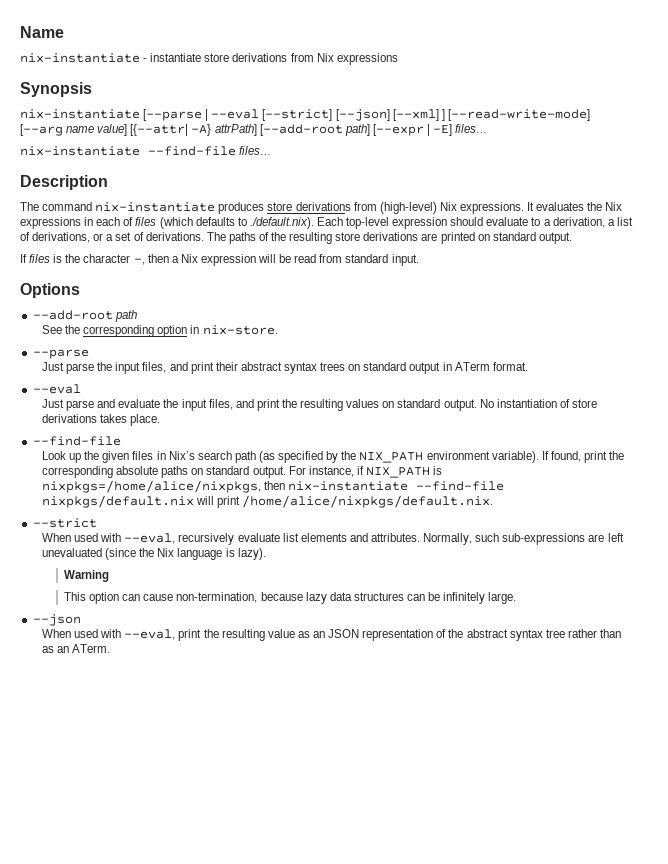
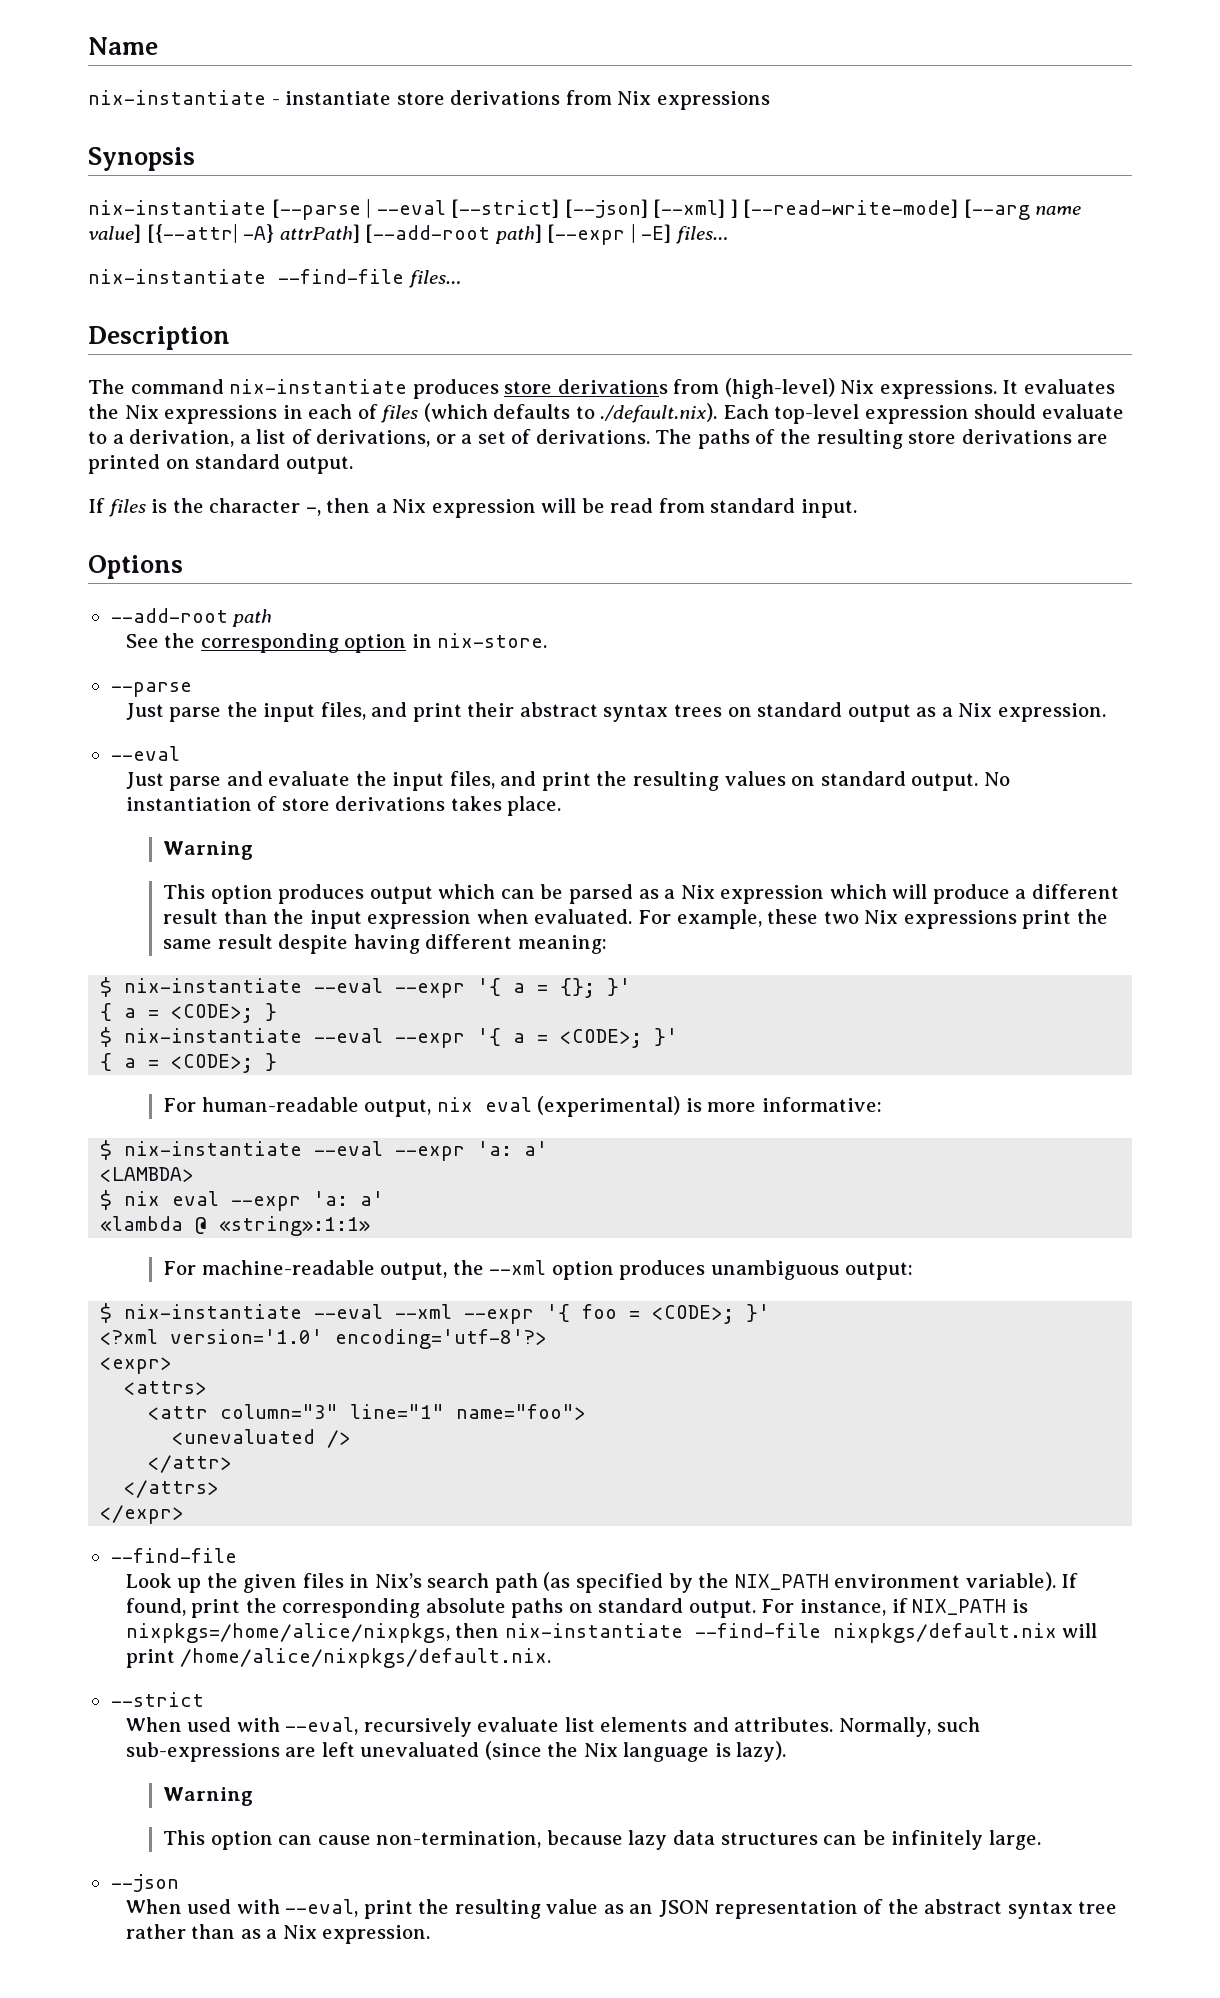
[442,362,528,371] in ATerm format. -> [916,703,1106,722] as a Nix expression.
(161, 420) none -> [163,841,254,860] [163,884,1119,904] [163,909,1108,929] [163,934,607,954] [100,977,632,998] [100,1003,278,1023] [100,1027,679,1048] [100,1053,278,1073] [163,1096,883,1117] [100,1140,549,1161] [100,1167,195,1182] [100,1190,385,1211] [100,1216,371,1236] [163,1260,913,1280] [100,1303,771,1324] [100,1329,548,1349] [100,1357,173,1374] [124,1381,208,1395] [148,1404,587,1420] [172,1429,352,1448] [148,1455,233,1473] [124,1480,220,1498] [100,1505,185,1524] // Warning // This option produces output which can be parsed as a Nix expression which will produce a different result than the input expression when evaluated. For example, these two Nix expressions print the same result despite having different meaning: // $ nix-instantiate --eval --expr '{ a = {}; }' // { a = <CODE>; } // $ nix-instantiate --eval --expr '{ a = <CODE>; }' // { a = <CODE>; } // For human-readable output, nix eval (experimental) is more informative: // $ nix-instantiate --eval --expr 'a: a' // <LAMBDA> // $ nix eval --expr 'a: a' // «lambda @ «string»:1:1» // For machine-readable output, the --xml option produces unambiguous output: // $ nix-instantiate --eval --xml --expr '{ foo = <CODE>; }' // <?xml version='1.0' encoding='utf-8'?> // <expr> // <attrs> // <attr column="3" line="1" name="foo"> // <unevaluated /> // </attr> // </attrs> // </expr>
[57,644,111,653] an ATerm. -> [266,1925,431,1944] a Nix expression.

